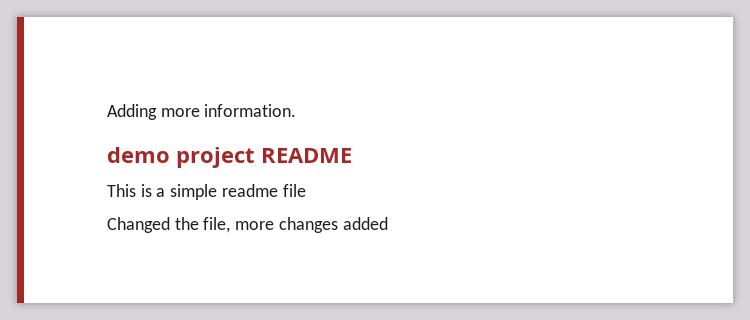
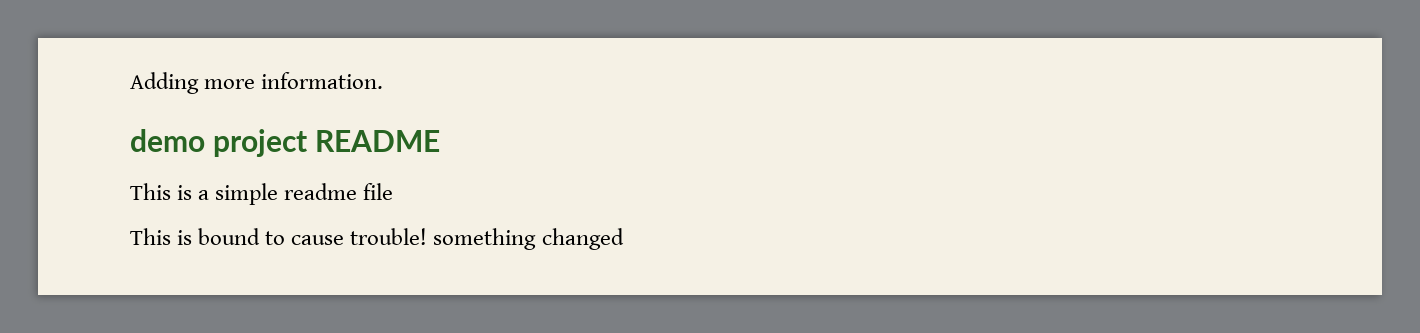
[107,217,388,233] Changed the file, more changes added -> [130,228,624,250] This is bound to cause trouble! something changed

